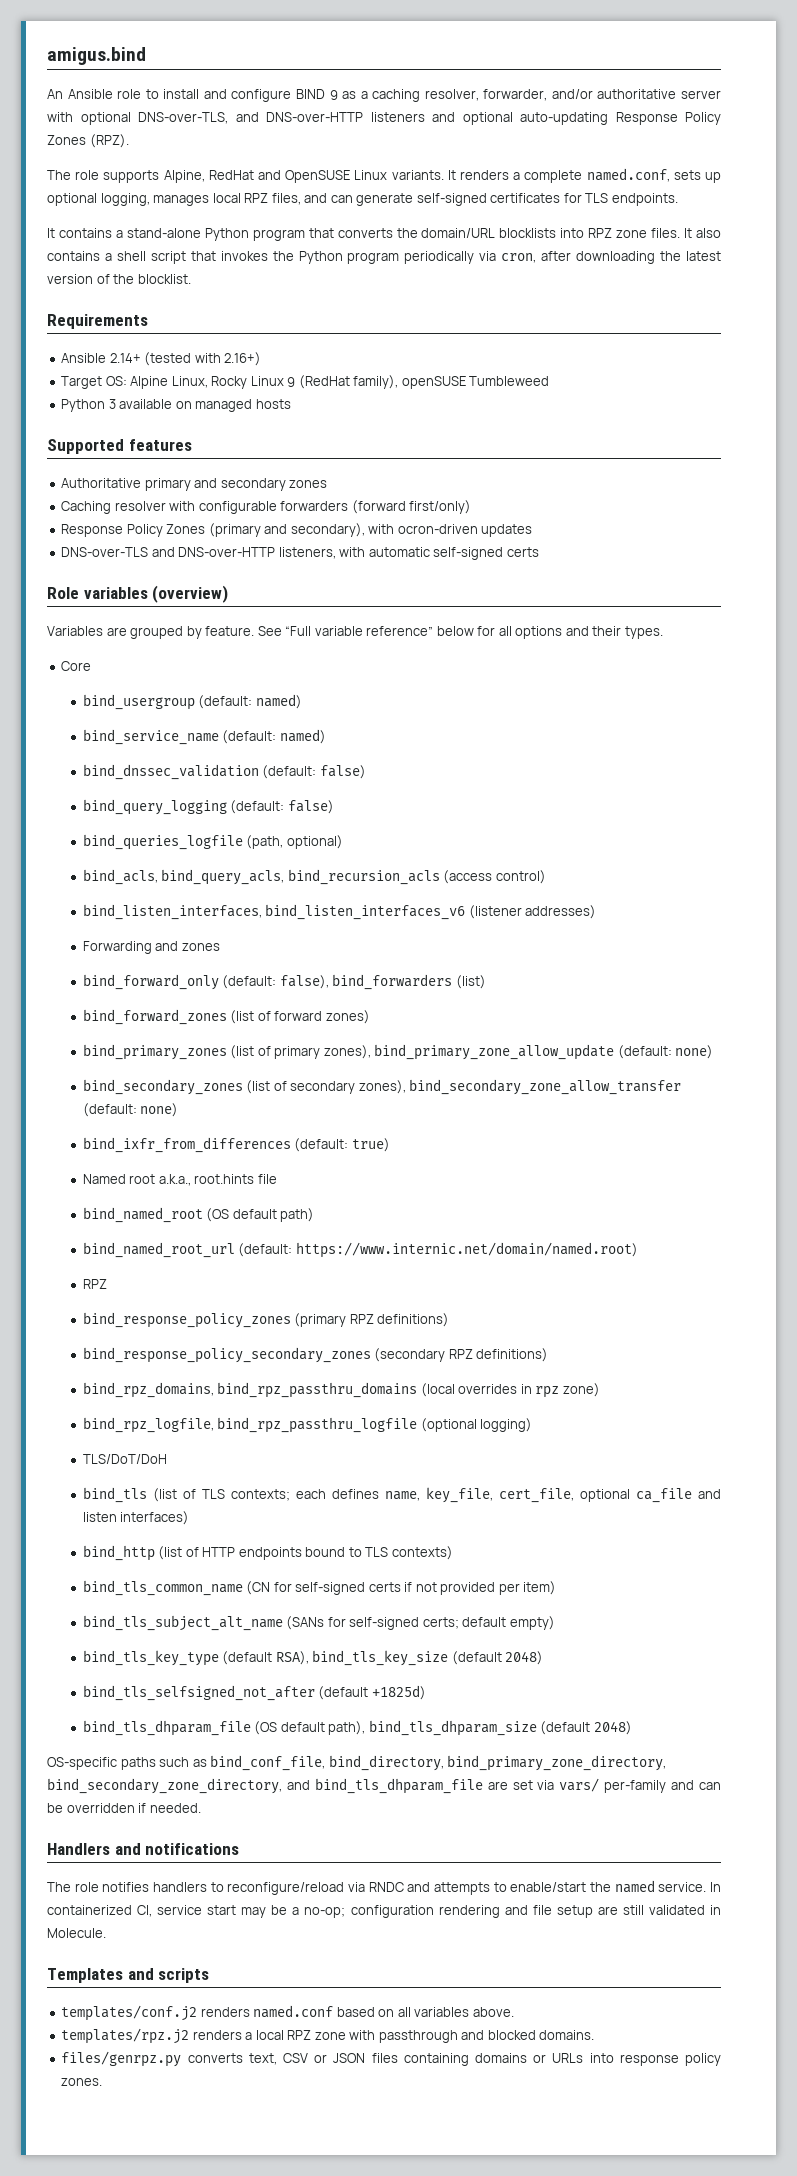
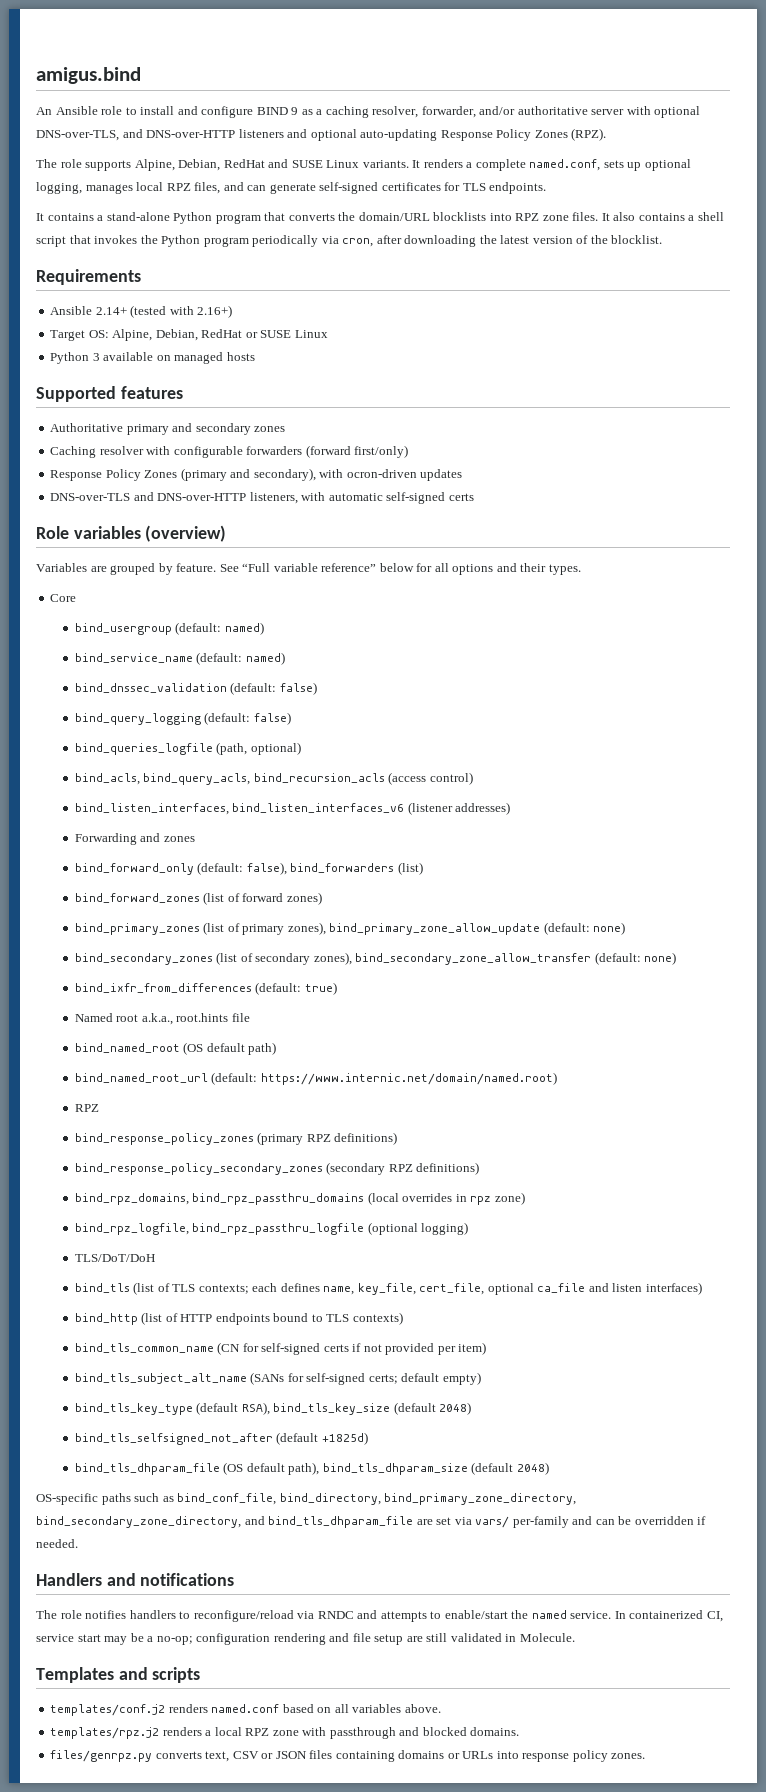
(205, 176) none -> [178,159,221,171] Debian,
[285,170,351,183] OpenSUSE -> [291,160,323,168] SUSE
[130,375,550,389] Alpine Linux, Rocky Linux 9 (RedHat family), openSUSE Tumbleweed -> [112,329,328,341] Alpine, Debian, RedHat or SUSE Linux

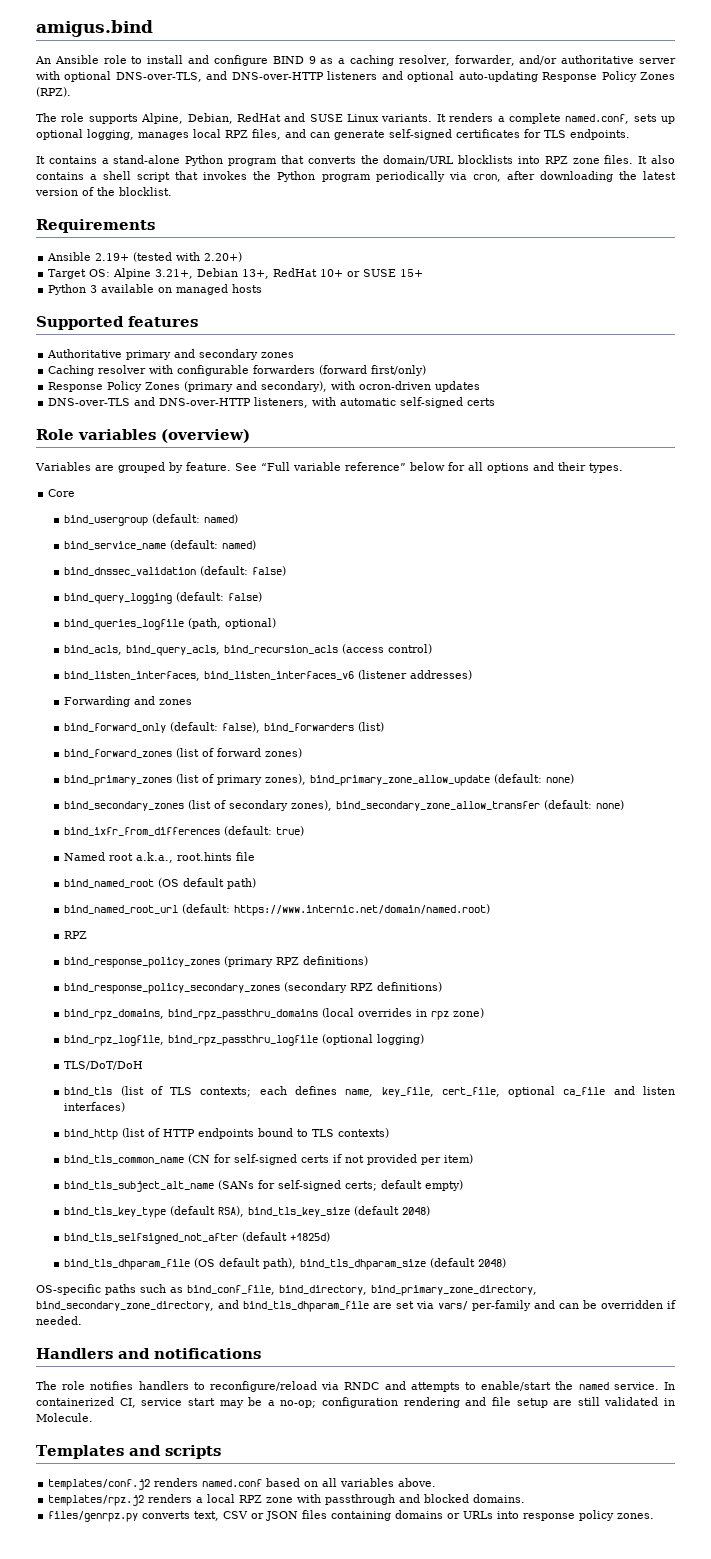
[95,307,127,315] 2.14+ -> [95,253,130,261] 2.19+
[197,305,233,318] 2.16+) -> [204,252,243,262] 2.20+)
[112,329,243,341] Alpine, Debian, RedHat -> [113,268,344,279] Alpine 3.21+, Debian 13+, RedHat 10+
[294,330,328,338] Linux -> [400,269,424,277] 15+

